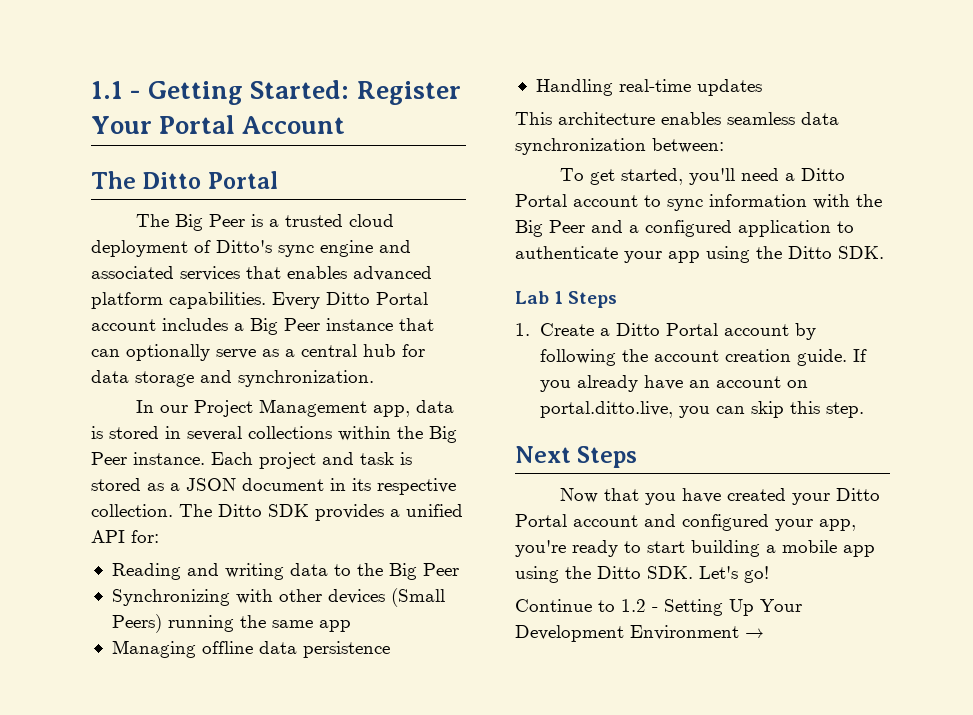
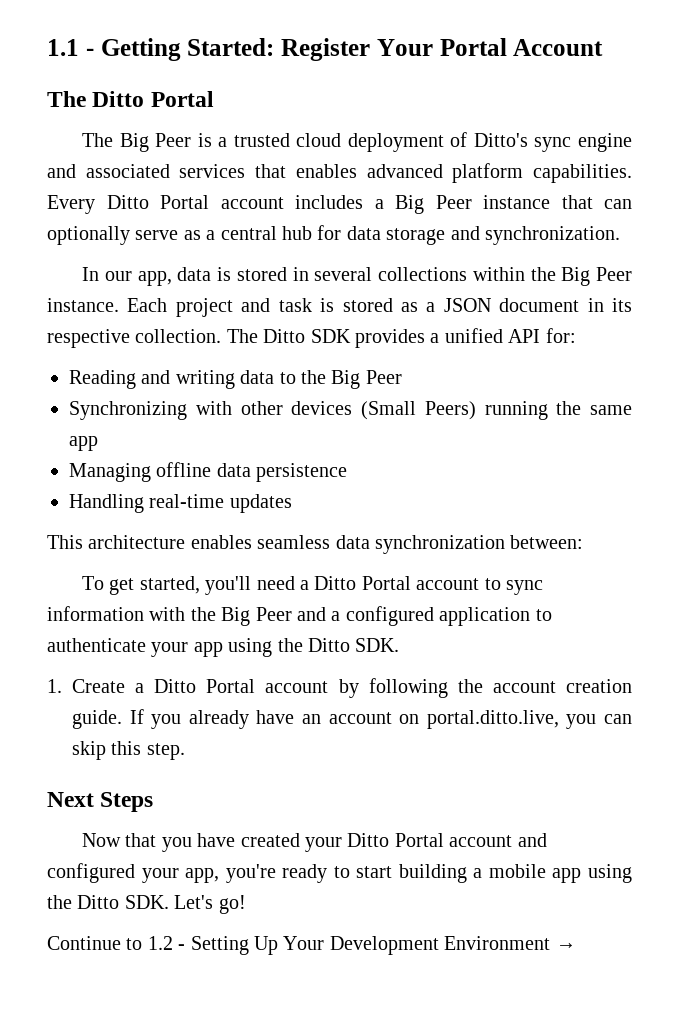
[194,399,368,417] Project Management -> (132, 276) none
[515,291,618,308] // Lab 1 Steps -> (400, 645) none

